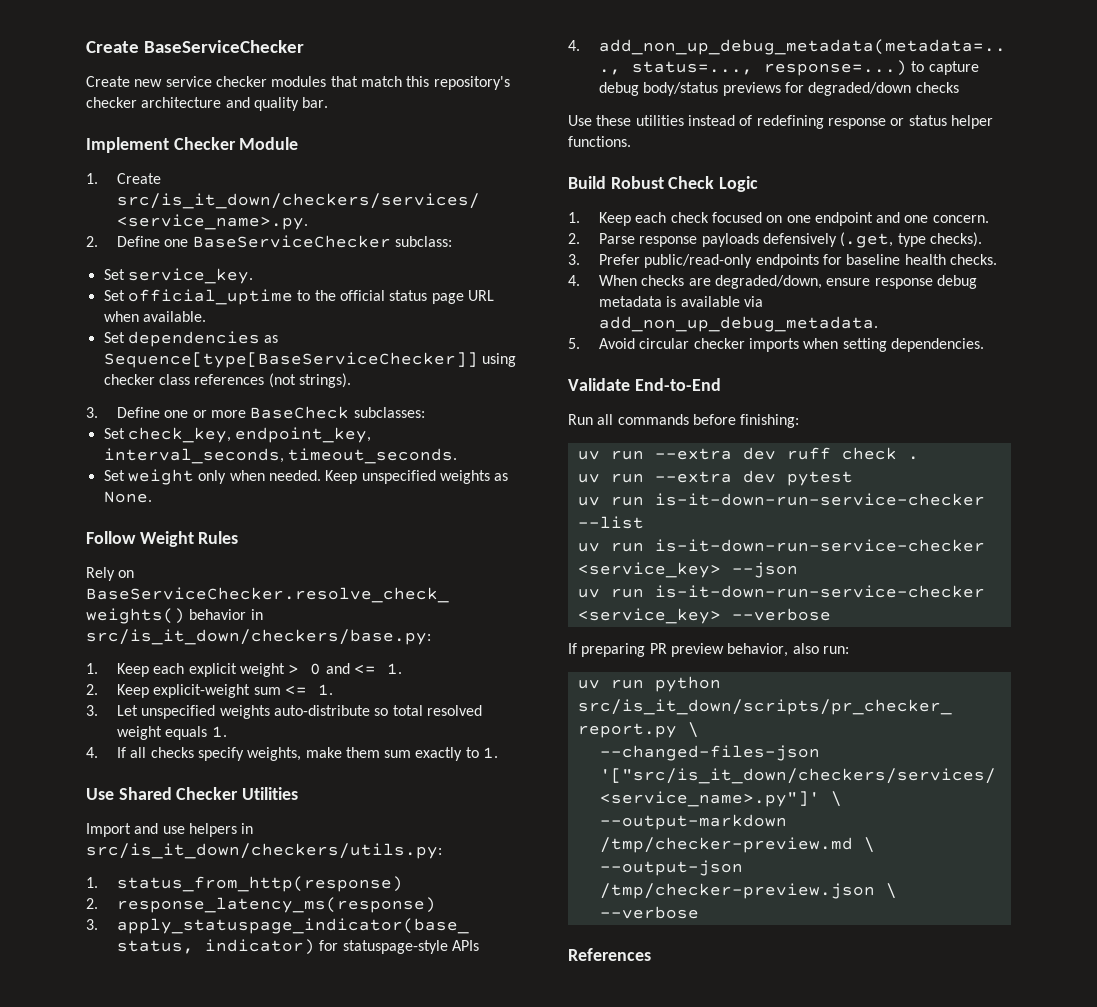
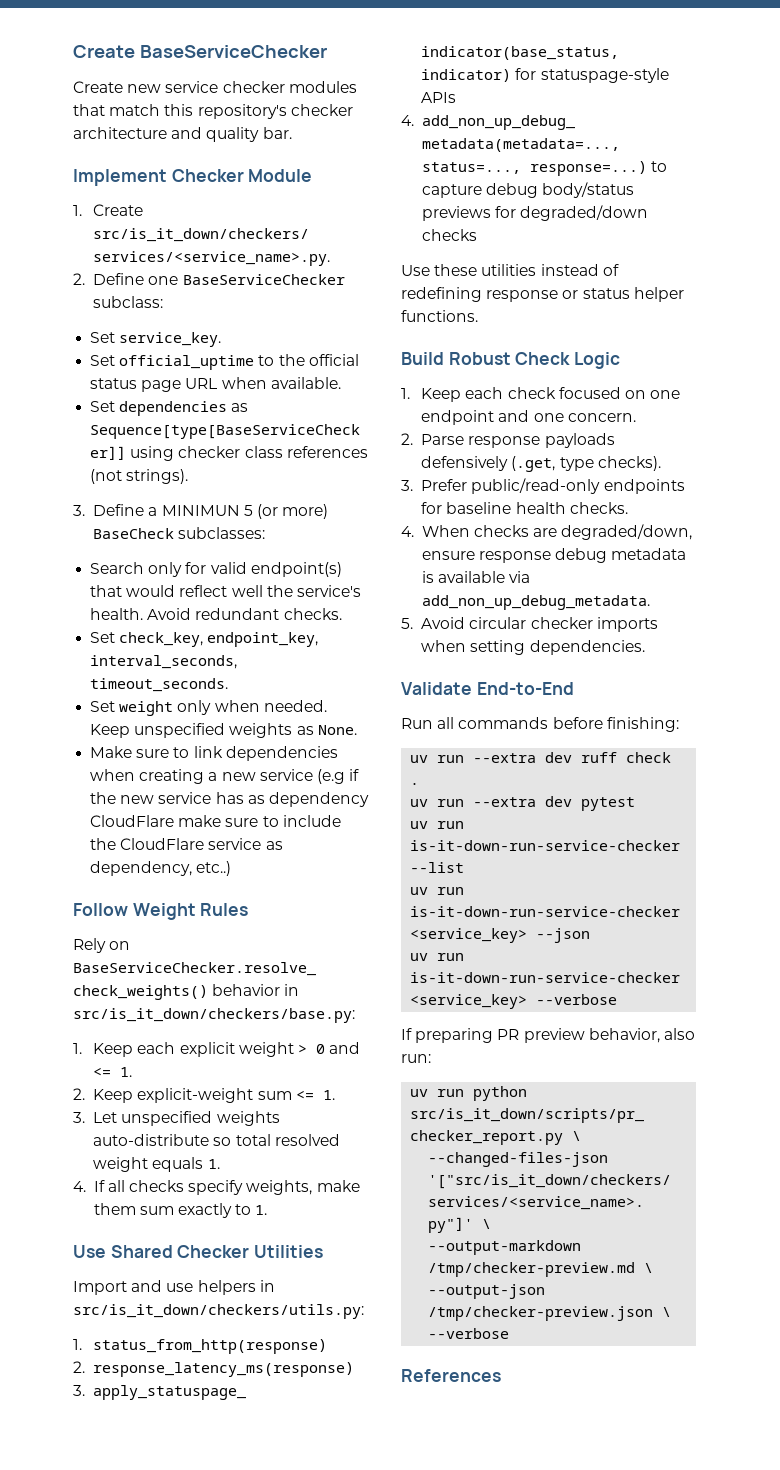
[164,406,425,419] one or more BaseCheck subclasses: -> [148,504,329,519] [93,527,266,539] [90,562,342,577] [90,585,361,597] [90,608,342,620] a MINIMUN 5 (or more) BaseCheck subclasses: // Search only for valid endpoint(s) that would reflect well the service's health. Avoid redundant checks.
(152, 497) none -> [90,746,338,761] [90,769,360,784] [90,792,369,807] [90,815,341,827] [90,838,283,850] [90,861,232,876] // Make sure to link dependencies when creating a new service (e.g if the new service has as dependency CloudFlare make sure to include the CloudFlare service as dependency, etc..)

